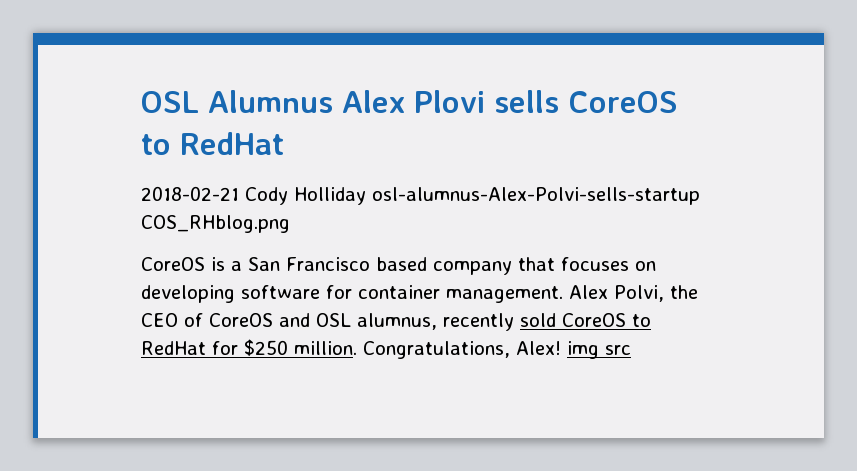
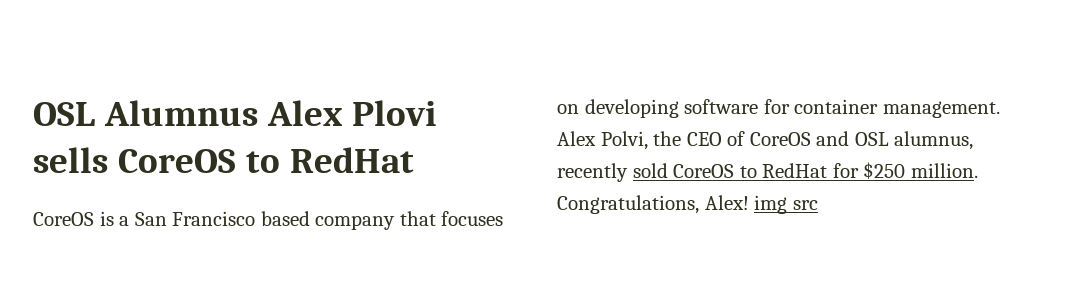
[141,186,700,205] [141,215,290,233] // 2018-02-21 Cody Holliday osl-alumnus-Alex-Polvi-sells-startup COS_RHblog.png -> (414, 160) none

